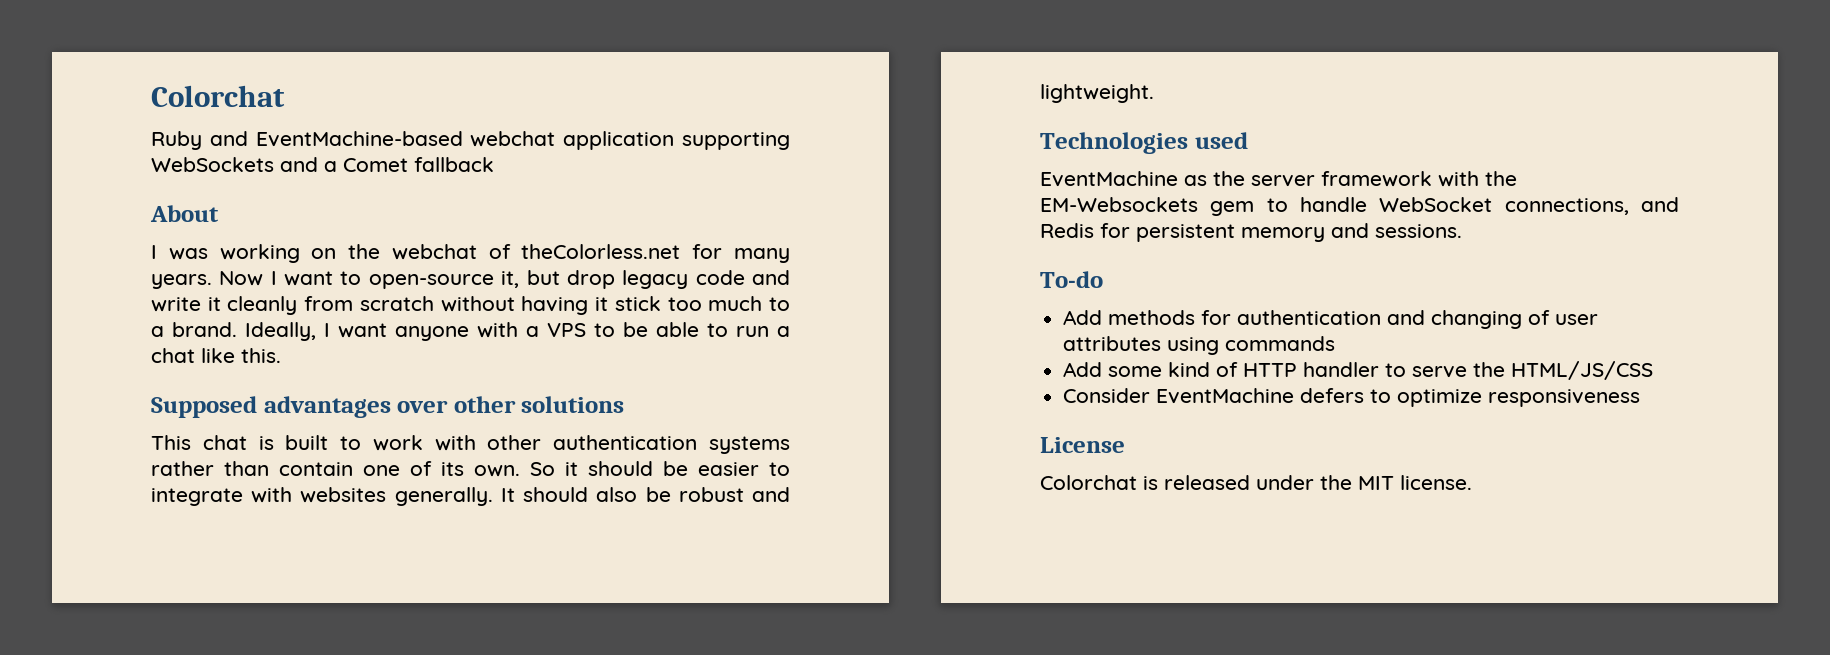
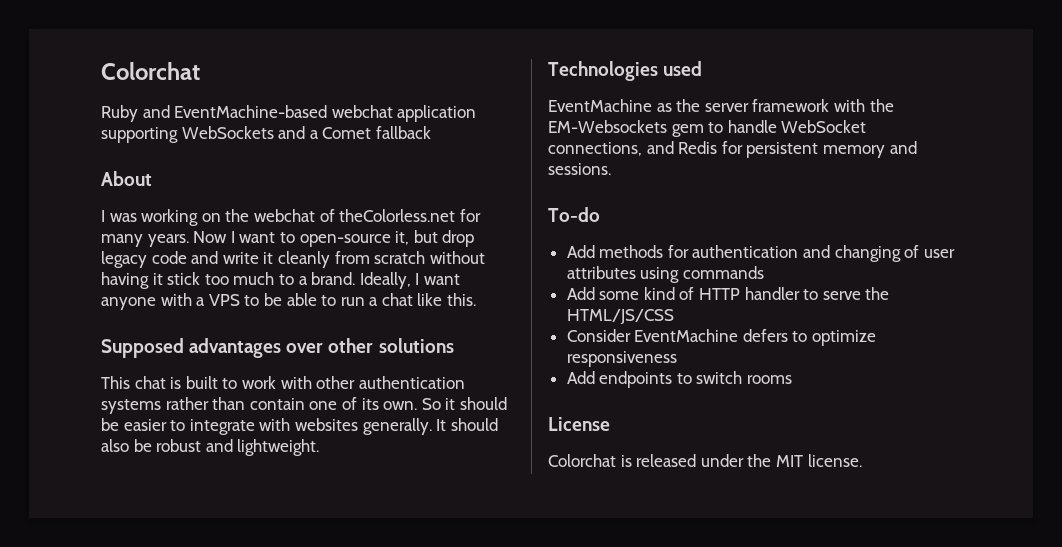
(1641, 398) none -> [566,371,793,388] // Add endpoints to switch rooms

